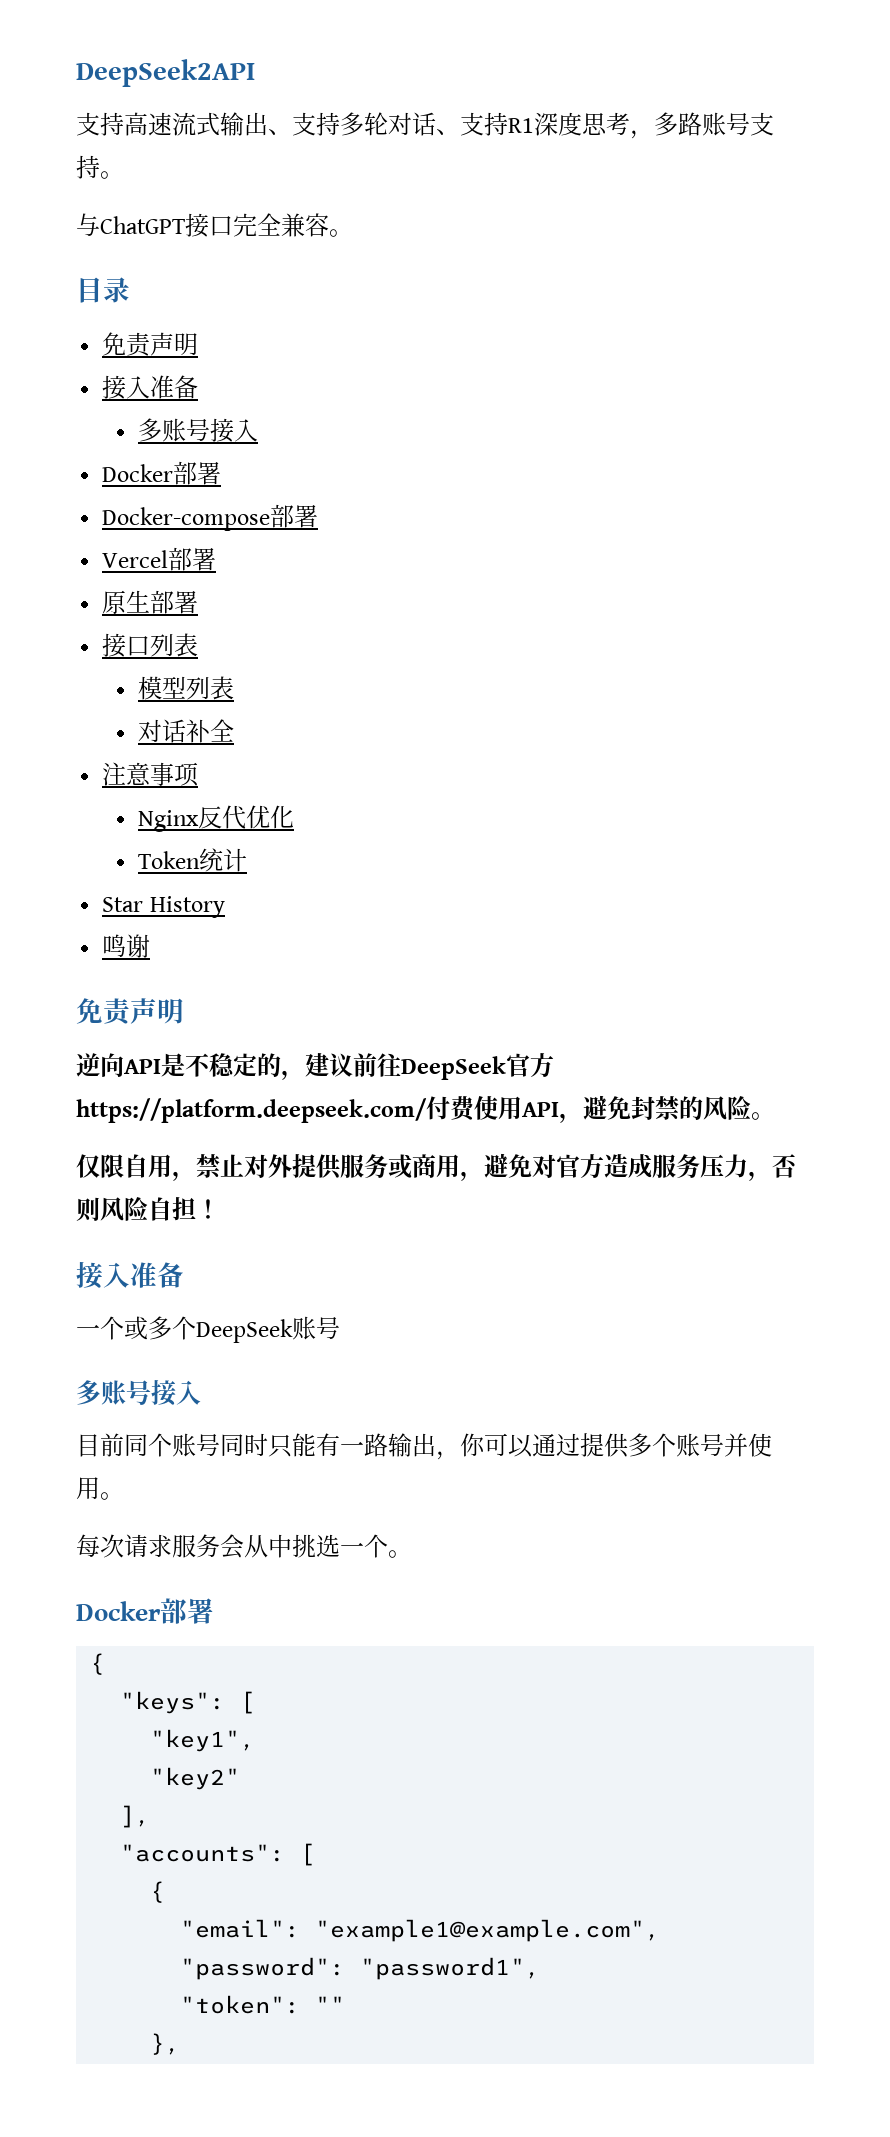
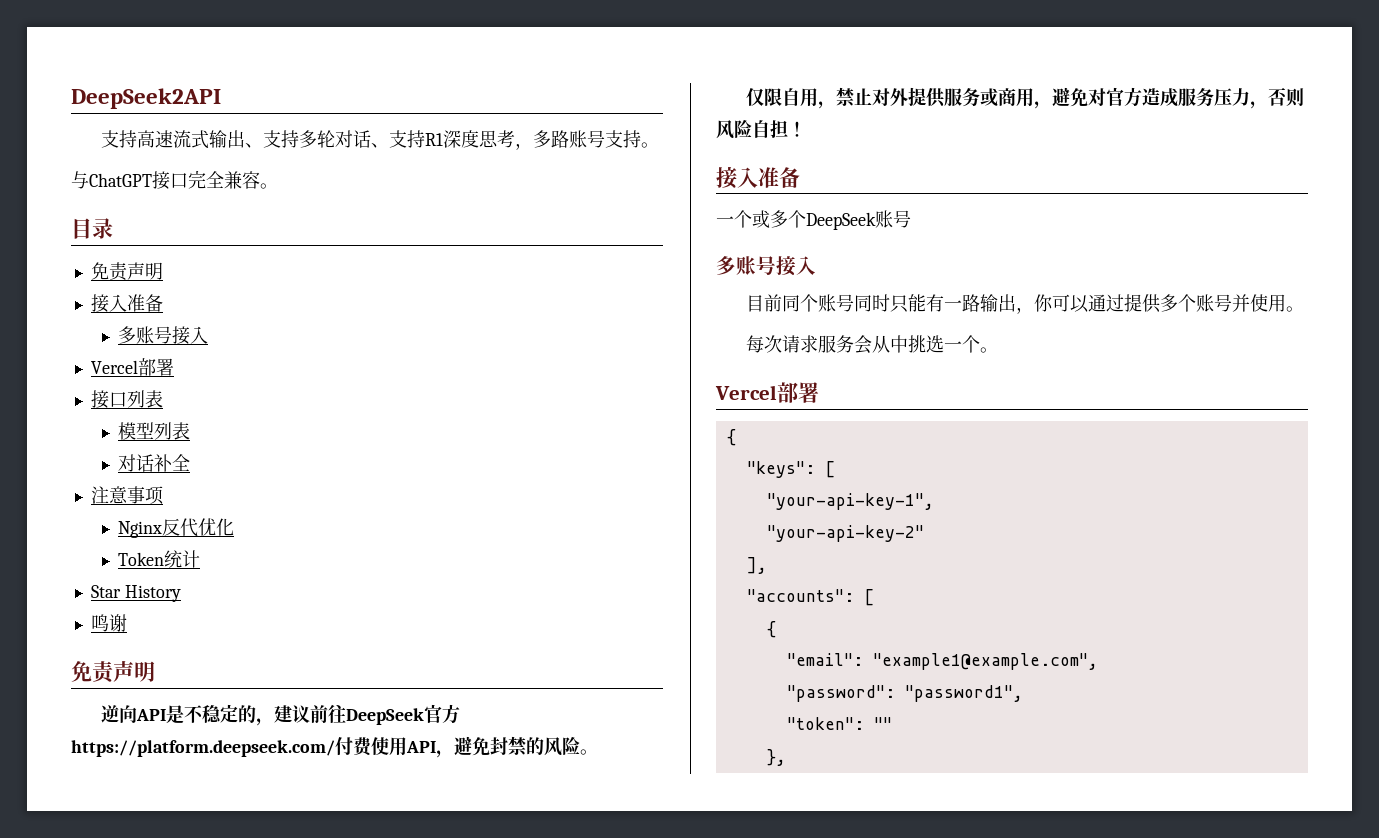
[102,461,222,485] [102,504,319,531] [102,547,217,571] [102,590,199,614] // Docker部署 // Docker-compose部署 // Vercel部署 // 原生部署 -> [90,358,174,376] // Vercel部署
[76,1601,161,1621] Docker -> [715,385,777,400] Vercel
[150,1729,256,1752] [150,1767,241,1790] "key1", // "key2" -> [766,493,934,510] [766,525,924,542] "your-api-key-1", // "your-api-key-2"

